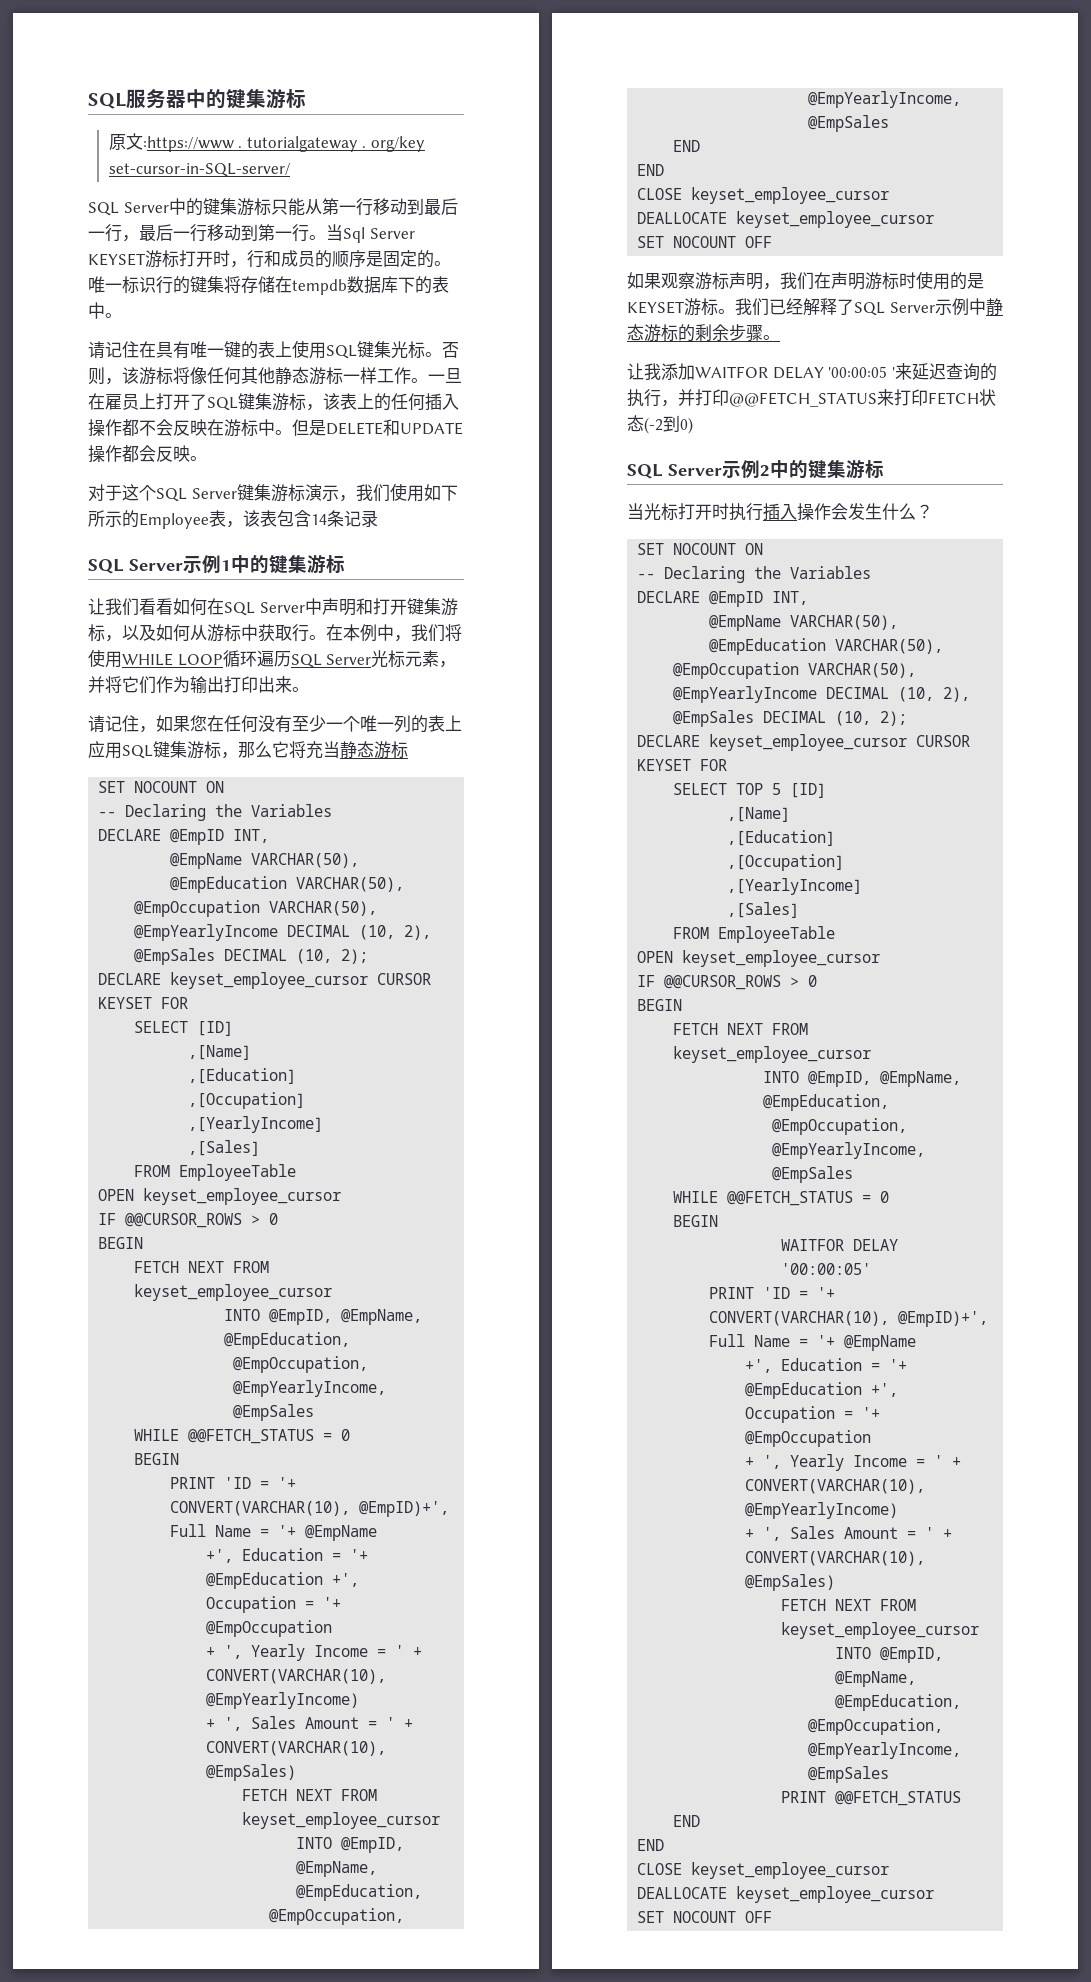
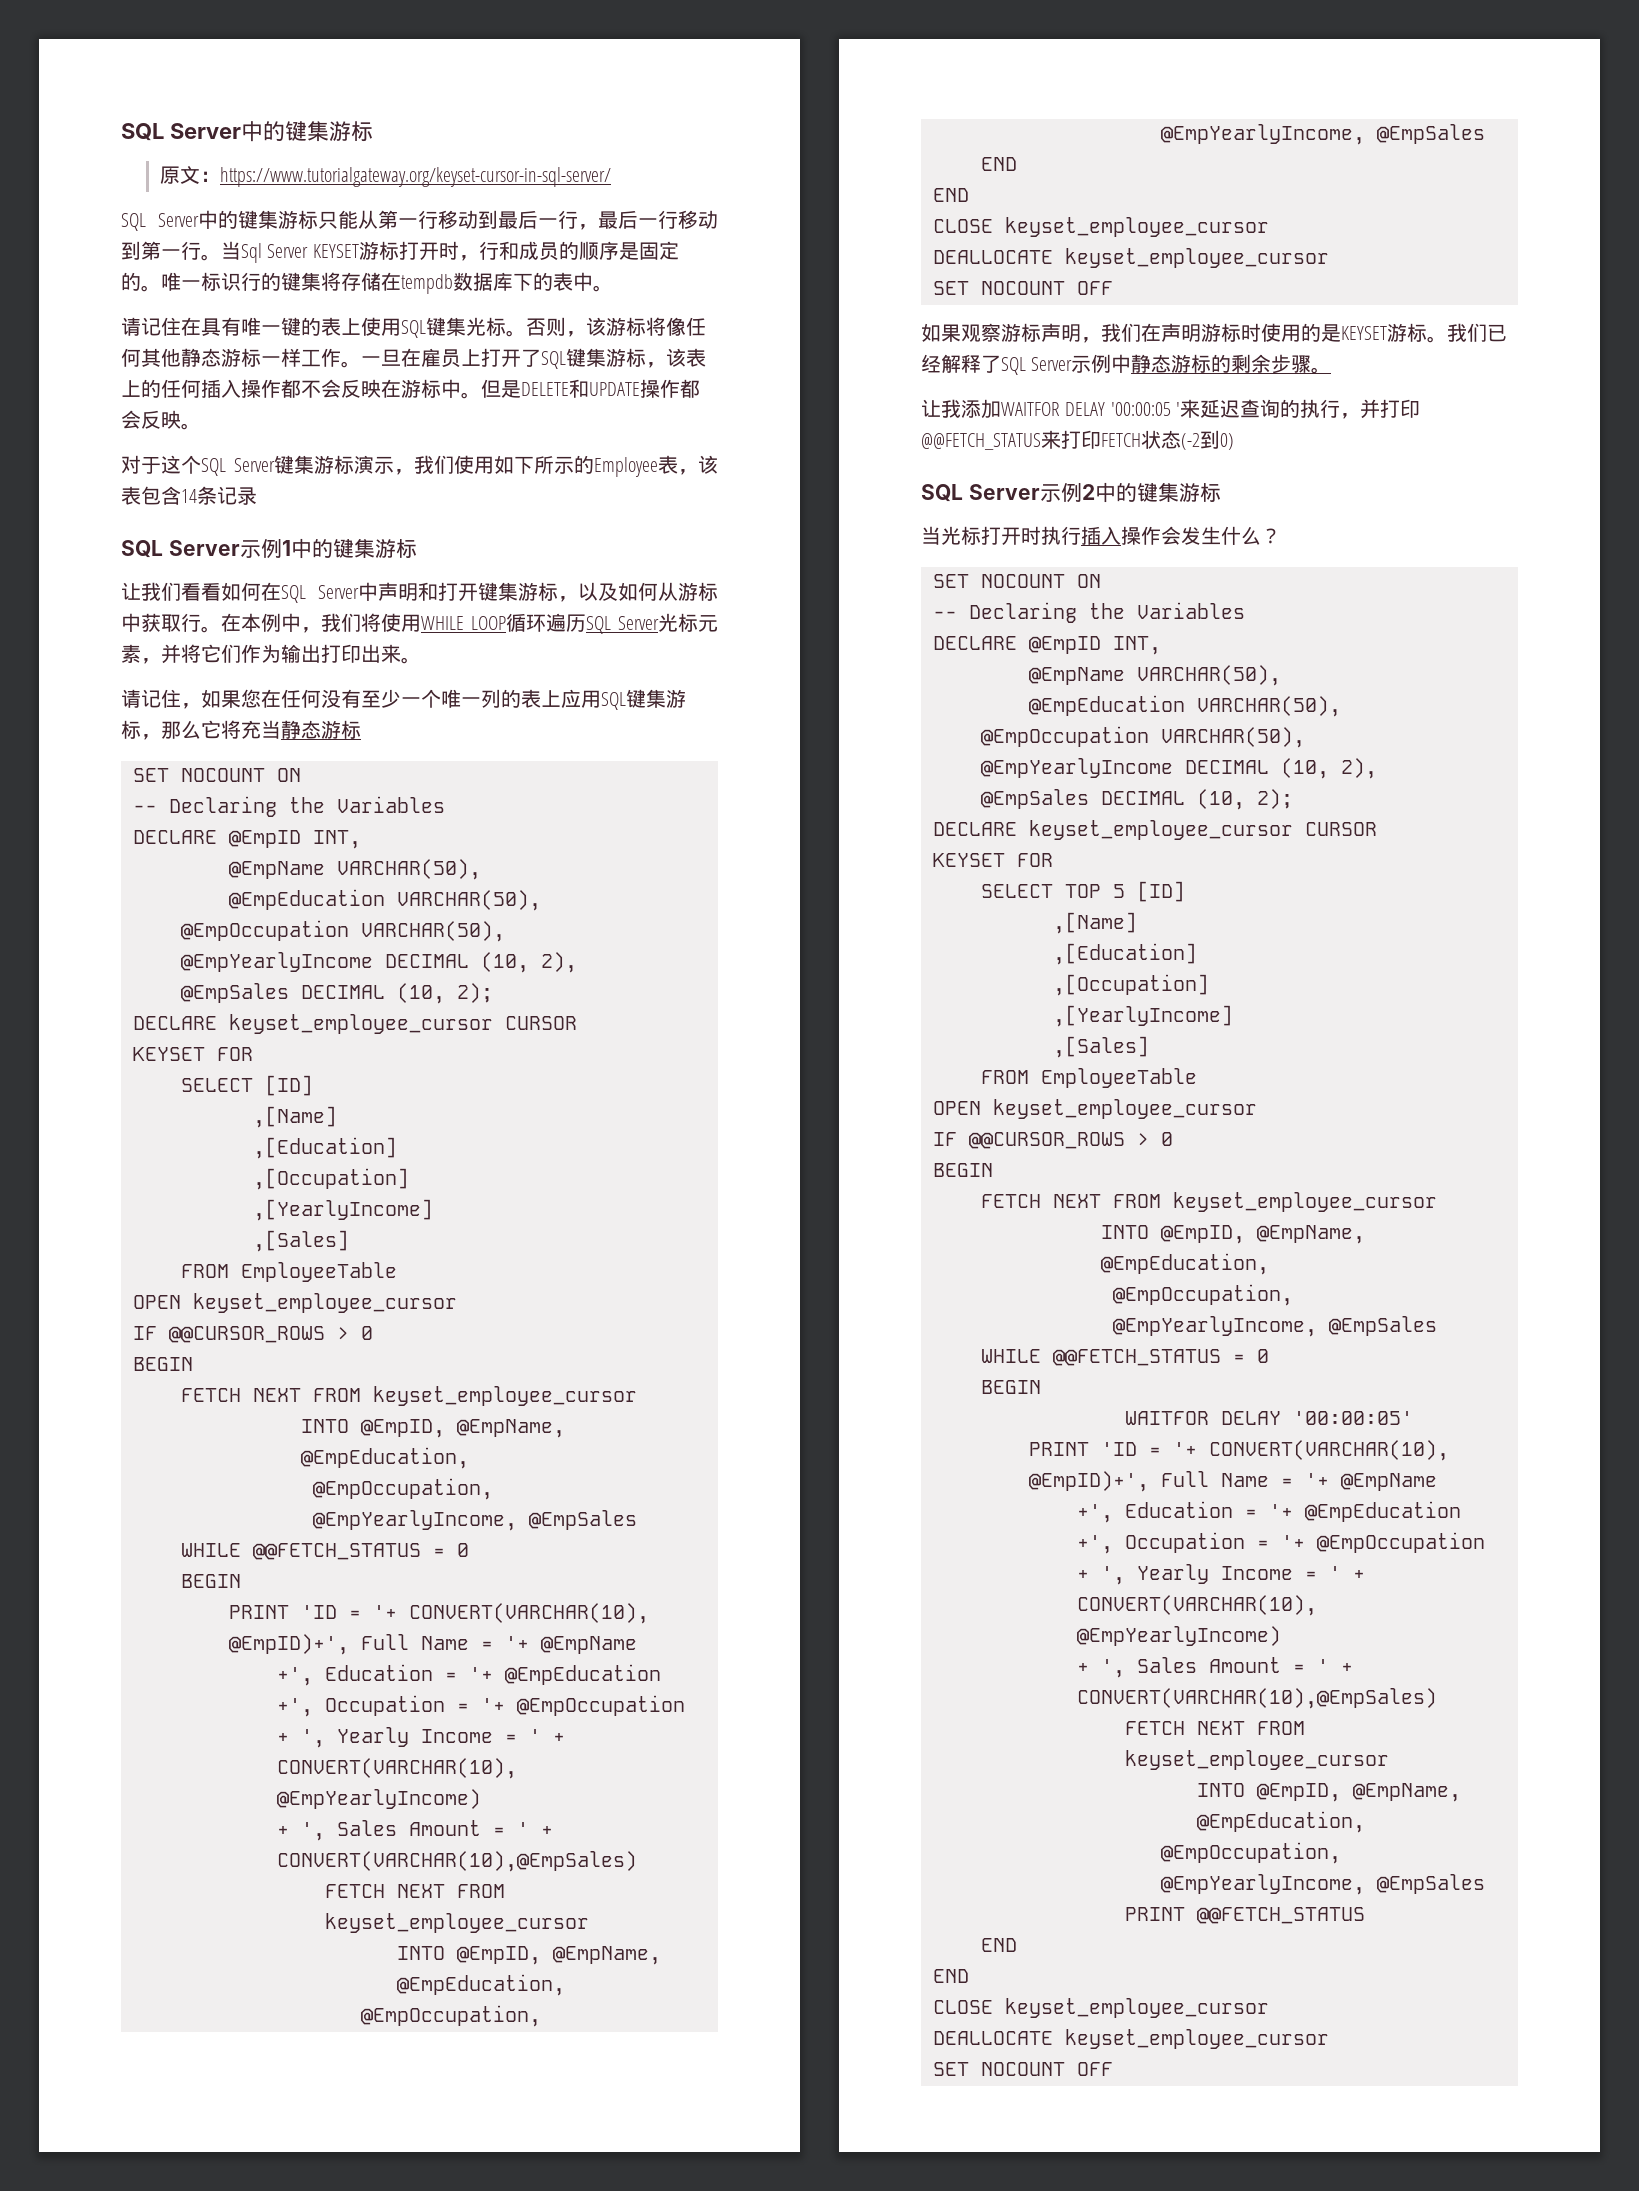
[88,89,186,109] SQL服务器 -> [121,123,241,141] SQL Server
[142,136,425,152] [108,163,290,177] :https://www . tutorialgateway . org/key set-cursor-in-SQL-server/ -> [199,167,611,187] ：https://www.tutorialgateway.org/keyset-cursor-in-sql-server/

